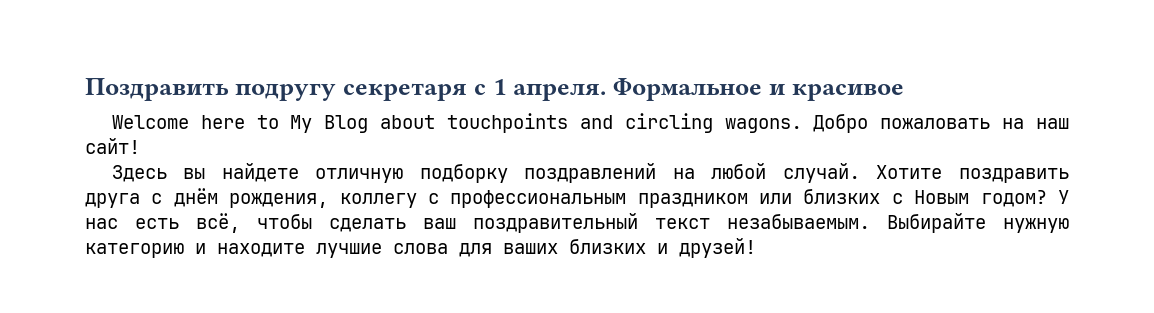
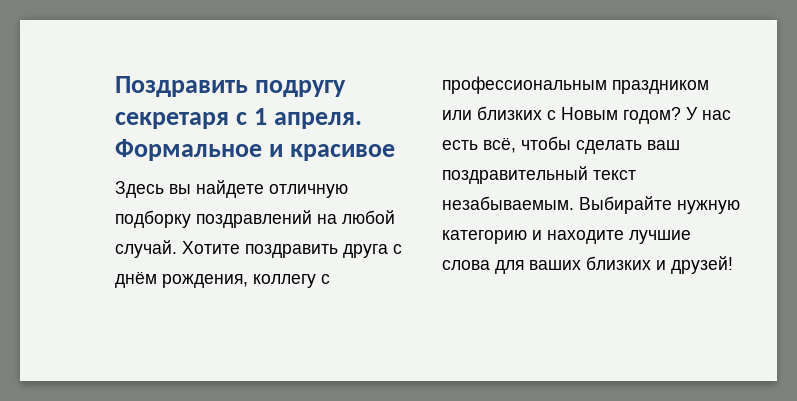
[111,113,1069,133] [85,138,140,154] // Welcome here to My Blog about touchpoints and circling wagons. Добро пожаловать на наш сайт! -> (395, 152) none

